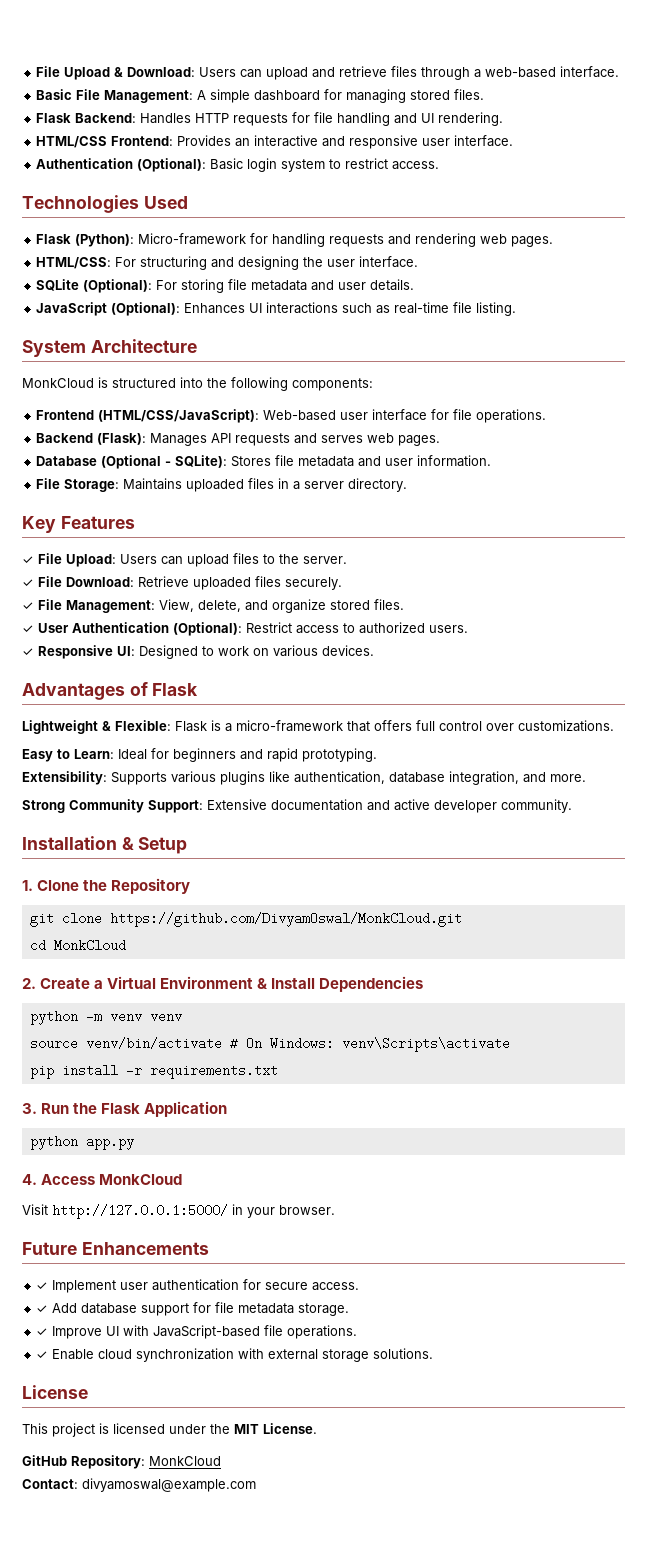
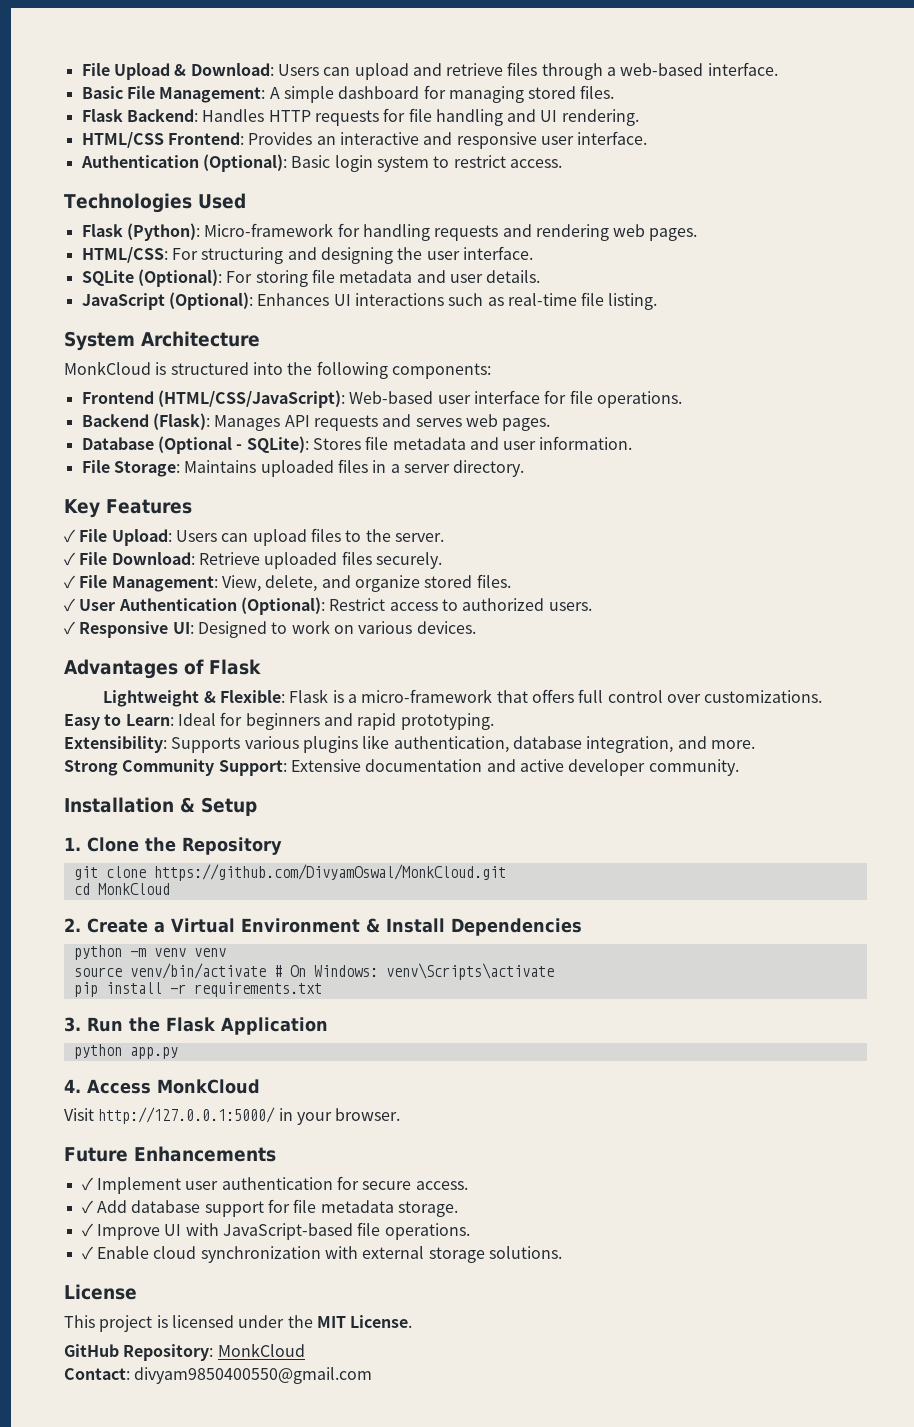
[82,1478,256,1492] divyamoswal@example.com -> [134,1367,373,1384] divyam9850400550@gmail.com

